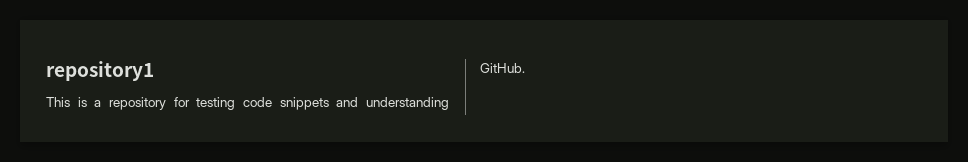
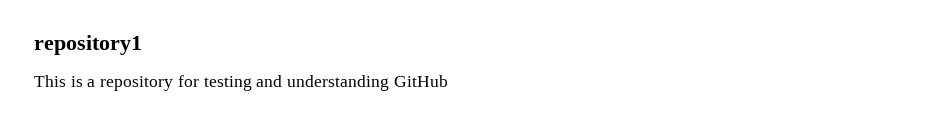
[243,97,329,110] code snippets -> (252, 83) none
[480,63,525,73] GitHub. -> [393,75,448,87] GitHub

